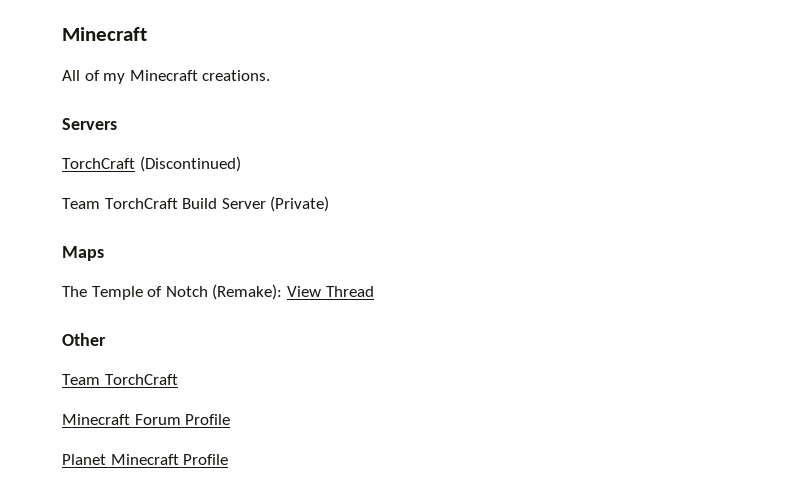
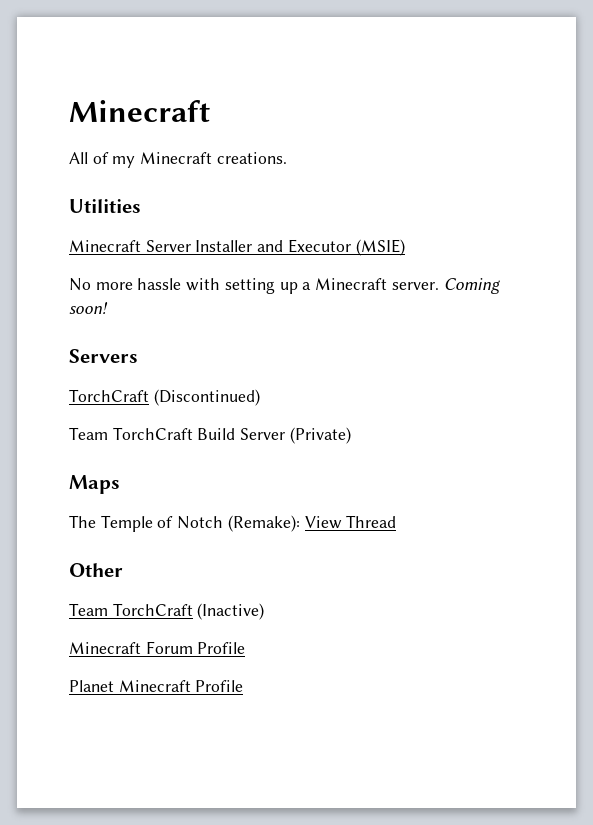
(271, 75) none -> [69,199,141,213] [69,239,405,256] [69,278,500,294] [69,302,108,314] // Utilities // Minecraft Server Installer and Executor (MSIE) // No more hassle with setting up a Minecraft server. Coming soon!
(178, 379) none -> [197,603,265,620] (Inactive)

